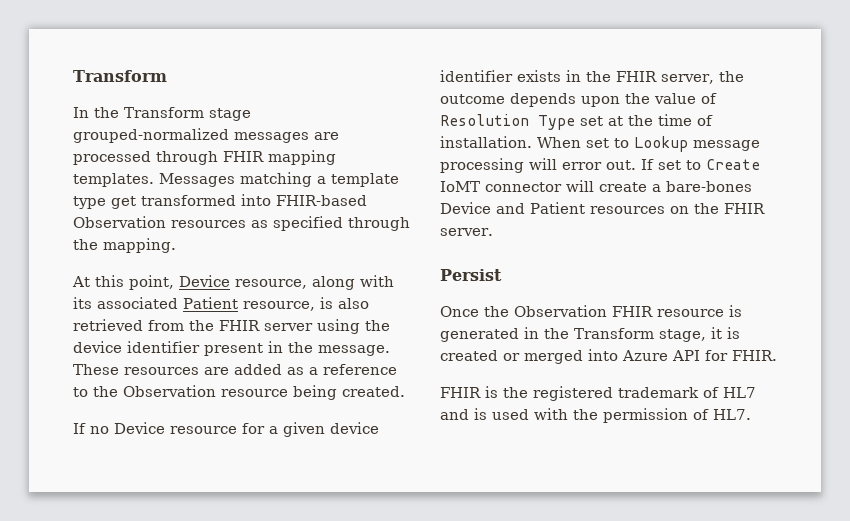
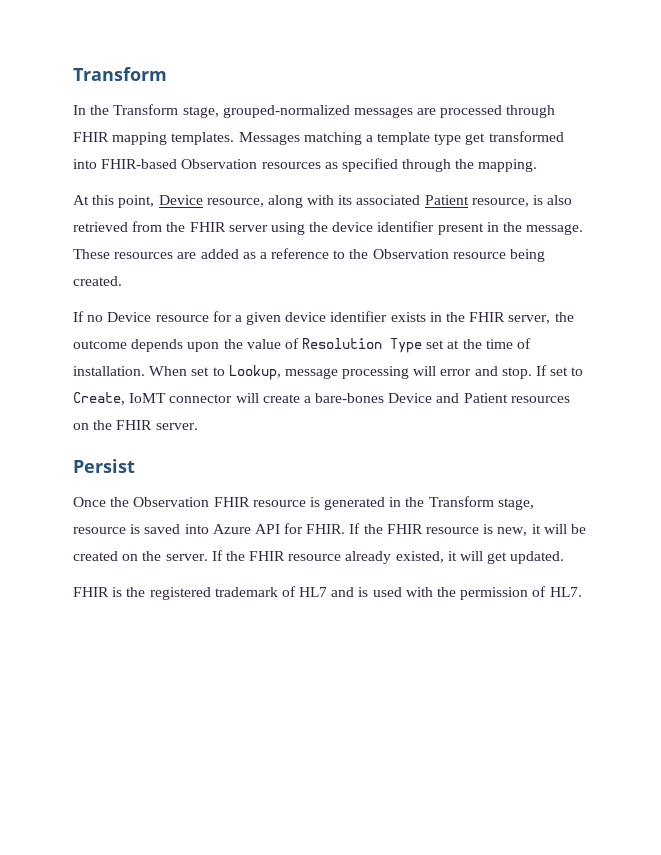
[209,108,251,121] stage -> [182,106,219,118] stage,
[634,136,688,152] Lookup -> [228,365,281,380] Lookup,
[606,160,636,170] out. -> [474,366,532,379] and stop.
[706,159,760,170] Create -> [73,392,125,405] Create,
[711,327,740,339] [440,350,583,364] it is created or merged -> [73,524,181,534] resource is saved
(777, 355) none -> [349,523,586,536] [73,550,565,564] If the FHIR resource is new, it will be created on the server. If the FHIR resource already existed, it will get updated.

